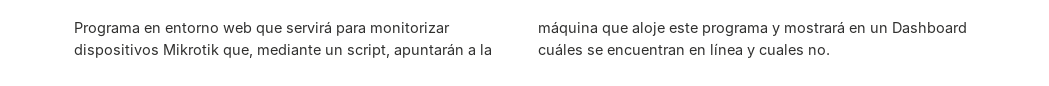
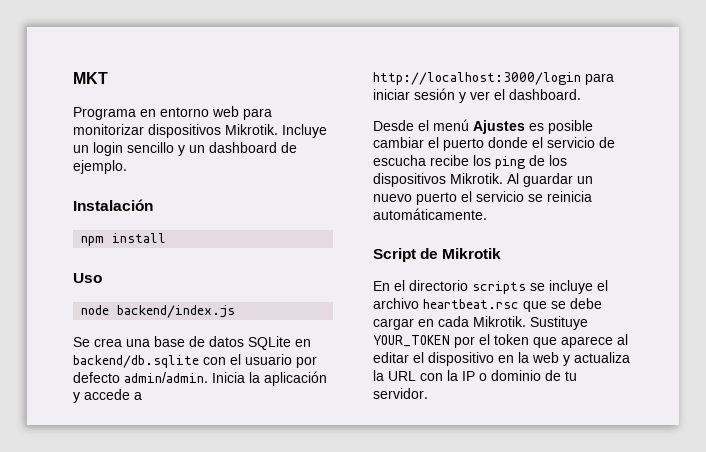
(74, 29) none -> [73,72,108,84] MKT //
[256,21,332,36] que servirá -> (239, 111) none
[163,43,492,58] [538,21,967,37] [538,43,830,58] Mikrotik que, mediante un script, apuntarán a la máquina que aloje este programa y mostrará en un Dashboard cuáles se encuentran en línea y cuales no. -> [225,124,327,138] [73,142,297,156] [73,160,127,174] [73,199,153,211] [81,233,167,246] [73,273,102,283] [81,305,236,318] [73,336,311,350] [73,354,317,368] [73,371,327,386] [73,389,142,403] [373,72,614,85] [373,88,581,103] [373,119,593,134] [373,137,615,151] [373,155,567,169] [373,173,593,187] [373,191,592,205] [373,208,487,220] [373,248,502,262] [373,280,608,294] [373,298,602,312] [373,316,588,330] [373,334,628,348] [373,352,630,366] [373,370,577,381] [373,388,428,399] Mikrotik. Incluye un login sencillo y un dashboard de ejemplo. // Instalación // npm install // Uso // node backend/index.js // Se crea una base de datos SQLite en backend/db.sqlite con el usuario por defecto admin/admin. Inicia la aplicación y accede a http://localhost:3000/login para iniciar sesión y ver el dashboard. // Desde el menú Ajustes es posible cambiar el puerto donde el servicio de escucha recibe los ping de los dispositivos Mikrotik. Al guardar un nuevo puerto el servicio se reinicia automáticamente. // Script de Mikrotik // En el directorio scripts se incluye el archivo heartbeat.rsc que se debe cargar en cada Mikrotik. Sustituye YOUR_TOKEN por el token que aparece al editar el dispositivo en la web y actualiza la URL con la IP o dominio de tu servidor.

